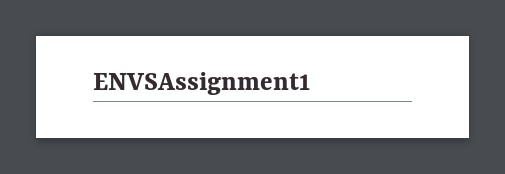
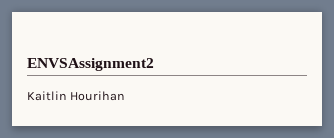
[93,72,310,95] ENVSAssignment1 -> [27,58,154,71] [27,91,126,101] ENVSAssignment2 // Kaitlin Hourihan

